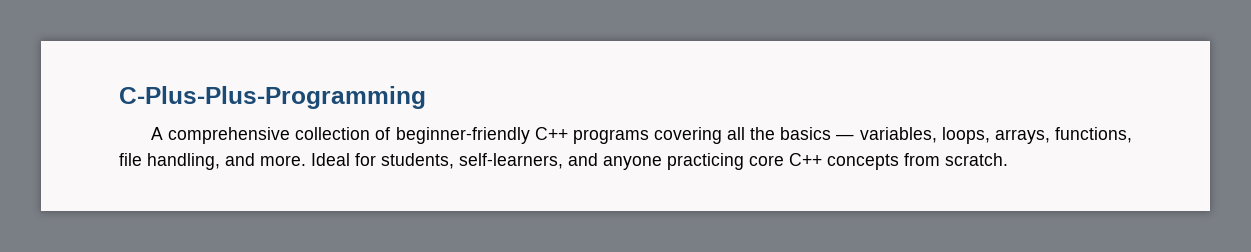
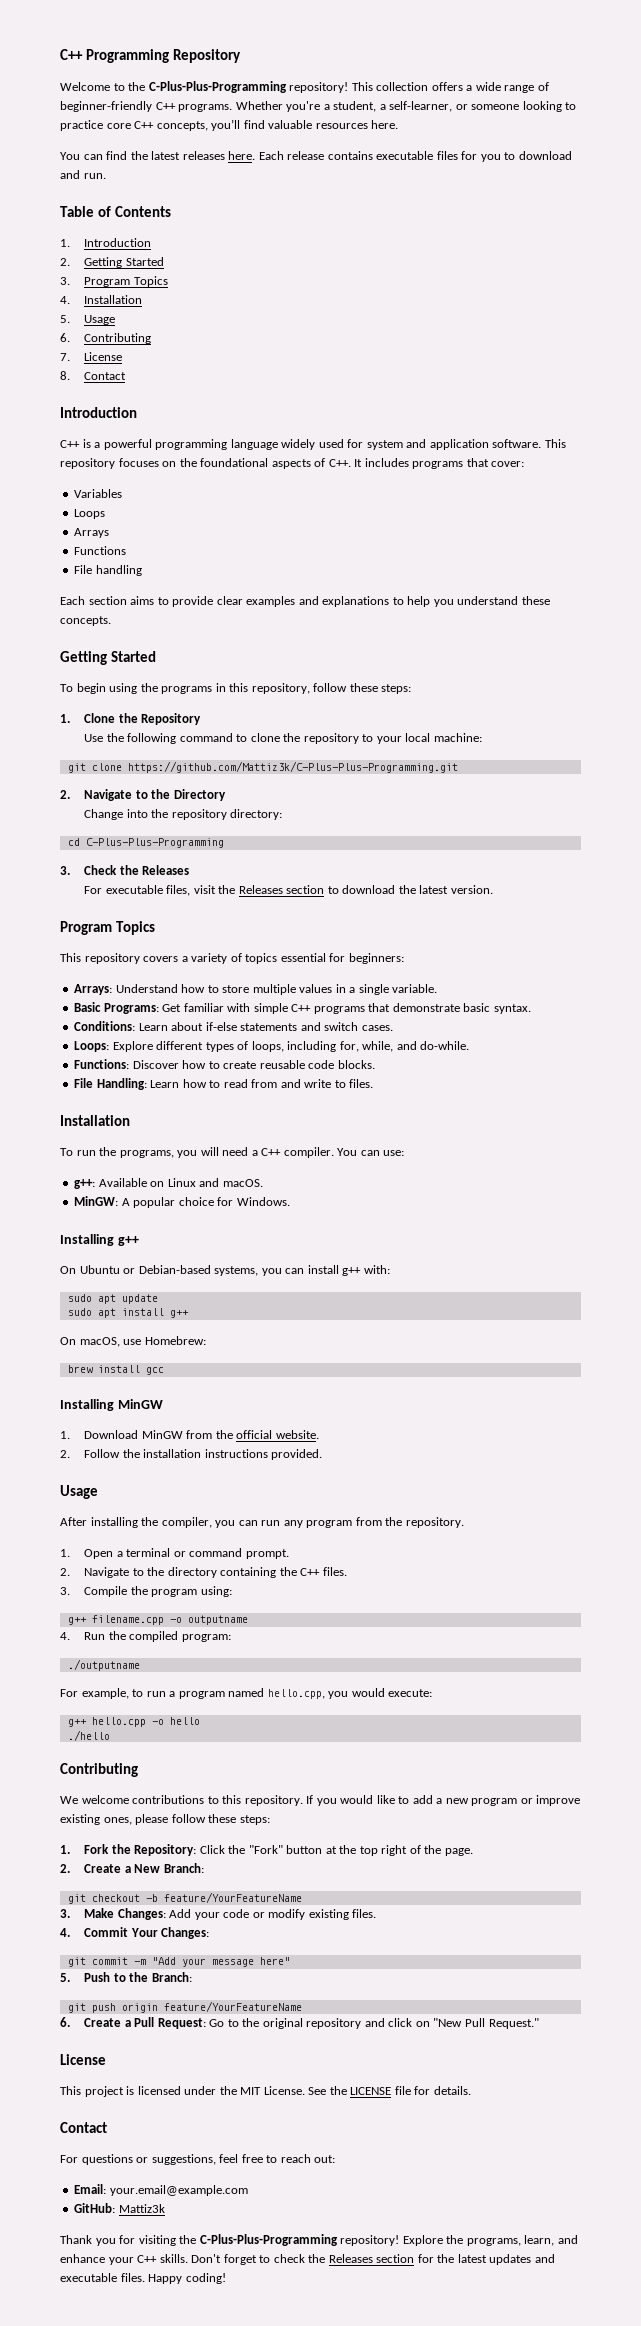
[119,86,426,109] [151,127,1132,144] [119,153,1008,170] C-Plus-Plus-Programming // A comprehensive collection of beginner-friendly C++ programs covering all the basics — variables, loops, arrays, functions, file handling, and more. Ideal for students, self-learners, and anyone practicing core C++ concepts from scratch. -> [60,49,242,63] [60,81,549,93] [60,101,577,112] [60,119,399,131] [60,151,572,162] [60,170,106,179] [60,206,171,217] [60,238,152,247] [60,257,164,268] [60,276,168,287] [60,295,143,304] [60,315,116,325] [60,333,152,344] [60,352,123,361] [60,371,127,380] [60,407,137,418] [60,439,566,450] [60,458,525,469] [74,489,123,498] [74,509,106,519] [74,528,110,538] [74,546,127,555] [74,565,142,576] [60,596,550,607] [60,616,111,626] [60,651,156,665] [60,683,412,694] [60,713,202,725] [84,733,482,744] [67,761,458,773] [60,789,226,801] [84,809,283,820] [67,838,224,848] [60,865,190,875] [84,885,493,896] [60,921,155,935] [60,953,404,964] [74,984,438,995] [74,1002,531,1014] [74,1021,393,1031] [74,1041,470,1052] [74,1059,375,1069] [74,1078,374,1090] [60,1115,130,1126] [60,1147,405,1158] [74,1178,263,1189] [74,1196,290,1208] [60,1234,139,1246] [60,1265,390,1276] [67,1294,158,1304] [67,1308,189,1318] [60,1336,206,1347] [67,1365,164,1375] [60,1399,163,1411] [60,1430,319,1439] [60,1449,323,1460] [60,1485,98,1499] [60,1517,464,1528] [60,1548,289,1559] [60,1567,347,1578] [60,1586,232,1597] [67,1615,248,1625] [60,1631,231,1642] [67,1659,140,1671] [60,1688,433,1699] [67,1717,200,1727] [67,1730,110,1741] [60,1763,138,1777] [60,1795,581,1806] [60,1814,270,1825] [60,1844,473,1856] [60,1863,204,1873] [67,1892,302,1904] [60,1908,377,1920] [60,1927,210,1939] [67,1957,290,1967] [60,1972,192,1982] [67,2001,302,2013] [60,2017,539,2029] [60,2054,106,2065] [60,2086,471,2097] [60,2122,107,2133] [60,2154,336,2165] [74,2184,248,2196] [74,2203,165,2213] [60,2234,578,2246] [60,2254,555,2265] [60,2273,226,2284] C++ Programming Repository // Welcome to the C-Plus-Plus-Programming repository! This collection offers a wide range of beginner-friendly C++ programs. Whether you're a student, a self-learner, or someone looking to practice core C++ concepts, you’ll find valuable resources here. // You can find the latest releases here. Each release contains executable files for you to download and run. // Table of Contents // 1. Introduction // 2. Getting Started // 3. Program Topics // 4. Installation // 5. Usage // 6. Contributing // 7. License // 8. Contact // Introduction // C++ is a powerful programming language widely used for system and application software. This repository focuses on the foundational aspects of C++. It includes programs that cover: // Variables // Loops // Arrays // Functions // File handling // Each section aims to provide clear examples and explanations to help you understand these concepts. // Getting Started // To begin using the programs in this repository, follow these steps: // 1. Clone the Repository // Use the following command to clone the repository to your local machine: // git clone https://github.com/Mattiz3k/C-Plus-Plus-Programming.git // 2. Navigate to the Directory // Change into the repository directory: // cd C-Plus-Plus-Programming // 3. Check the Releases // For executable files, visit the Releases section to download the latest version. // Program Topics // This repository covers a variety of topics essential for beginners: // Arrays: Understand how to store multiple values in a single variable. // Basic Programs: Get familiar with simple C++ programs that demonstrate basic syntax. // Conditions: Learn about if-else statements and switch cases. // Loops: Explore different types of loops, including for, while, and do-while. // Functions: Discover how to create reusable code blocks. // File Handling: Learn how to read from and write to files. // Installation // To run the programs, you will need a C++ compiler. You can use: // g++: Available on Linux and macOS. // MinGW: A popular choice for Windows. // Installing g++ // On Ubuntu or Debian-based systems, you can install g++ with: // sudo apt update // sudo apt install g++ // On macOS, use Homebrew: // brew install gcc // Installing MinGW // 1. Download MinGW from the official website. // 2. Follow the installation instructions provided. // Usage // After installing the compiler, you can run any program from the repository. // 1. Open a terminal or command prompt. // 2. Navigate to the directory containing the C++ files. // 3. Compile the program using: // g++ filename.cpp -o outputname // 4. Run the compiled program: // ./outputname // For example, to run a program named hello.cpp, you would execute: // g++ hello.cpp -o hello // ./hello // Contributing // We welcome contributions to this repository. If you would like to add a new program or improve existing ones, please follow these steps: // 1. Fork the Repository: Click the "Fork" button at the top right of the page. // 2. Create a New Branch: // git checkout -b feature/YourFeatureName // 3. Make Changes: Add your code or modify existing files. // 4. Commit Your Changes: // git commit -m "Add your message here" // 5. Push to the Branch: // git push origin feature/YourFeatureName // 6. Create a Pull Request: Go to the original repository and click on "New Pull Request." // License // This project is licensed under the MIT License. See the LICENSE file for details. // Contact // For questions or suggestions, feel free to reach out: // Email: your.email@example.com // GitHub: Mattiz3k // Thank you for visiting the C-Plus-Plus-Programming repository! Explore the programs, learn, and enhance your C++ skills. Don't forget to check the Releases section for the latest updates and executable files. Happy coding!

